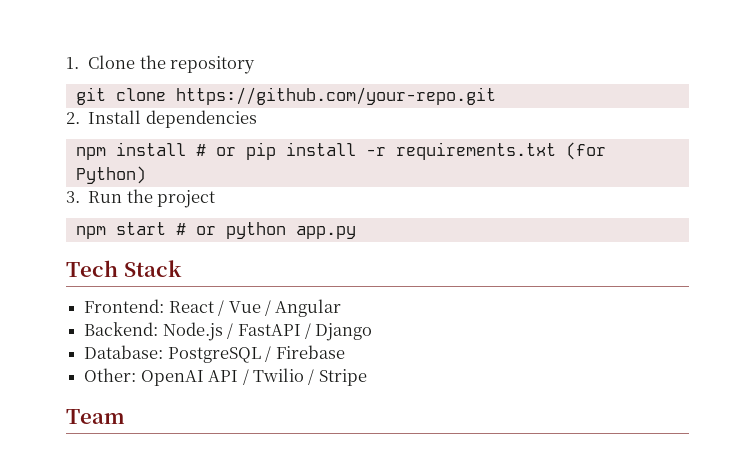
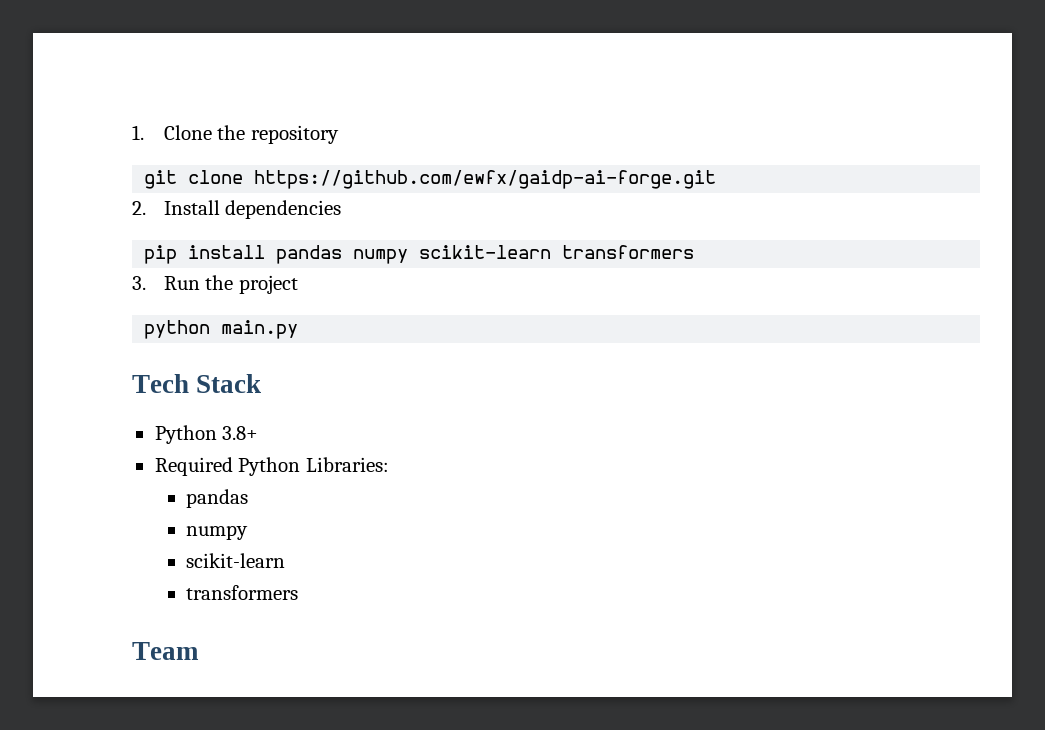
[175,87,496,105] https://github.com/your-repo.git -> [254,170,717,189] https://github.com/ewfx/gaidp-ai-forge.git
[75,142,606,160] [75,166,146,184] [66,189,216,208] [75,222,356,239] [66,260,182,277] [84,299,342,317] [84,322,373,341] [84,345,345,363] [84,368,367,386] npm install # or pip install -r requirements.txt (for Python) // 3. Run the project // npm start # or python app.py // Tech Stack // Frontend: React / Vue / Angular // Backend: Node.js / FastAPI / Django // Database: PostgreSQL / Firebase // Other: OpenAI API / Twilio / Stripe -> [144,245,695,264] [132,275,298,294] [144,320,299,339] [132,374,262,393] [154,425,259,444] [154,457,389,476] [186,489,249,508] [186,525,249,540] [186,553,286,568] [186,585,299,600] pip install pandas numpy scikit-learn transformers // 3. Run the project // python main.py // Tech Stack // Python 3.8+ // Required Python Libraries: // pandas // numpy // scikit-learn // transformers

